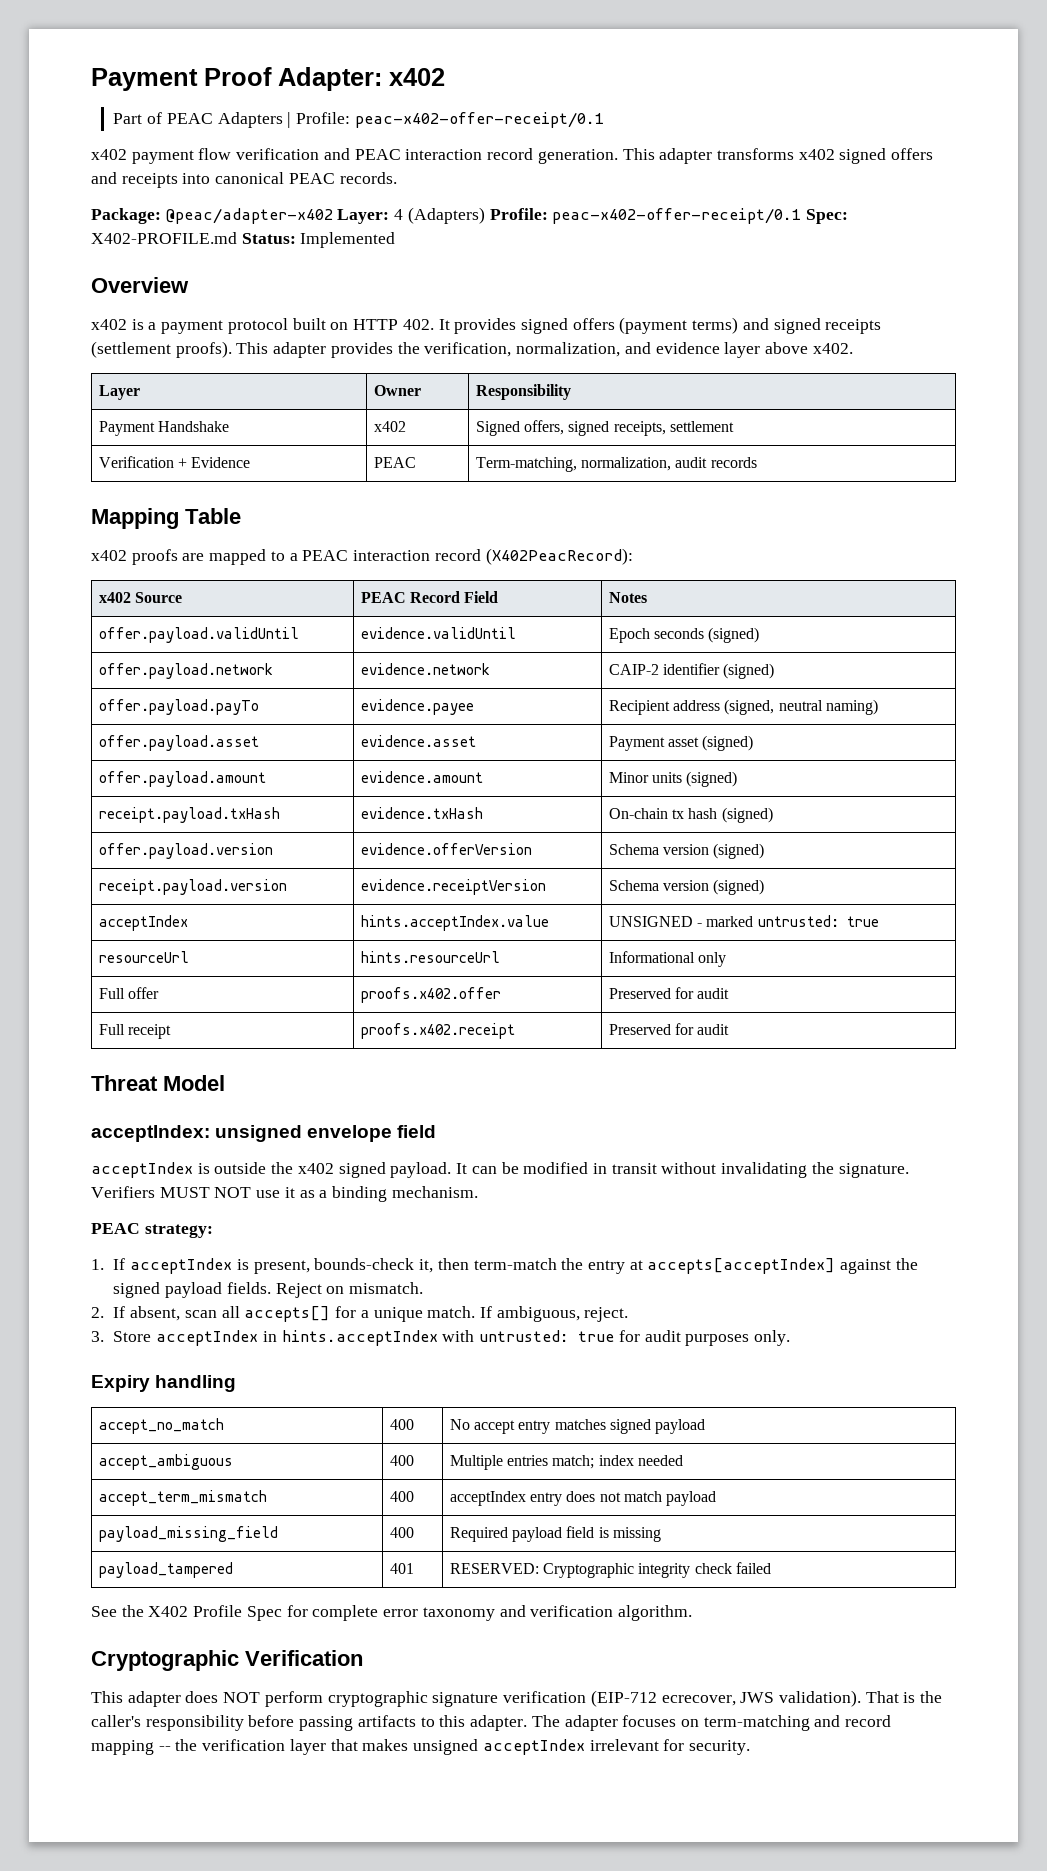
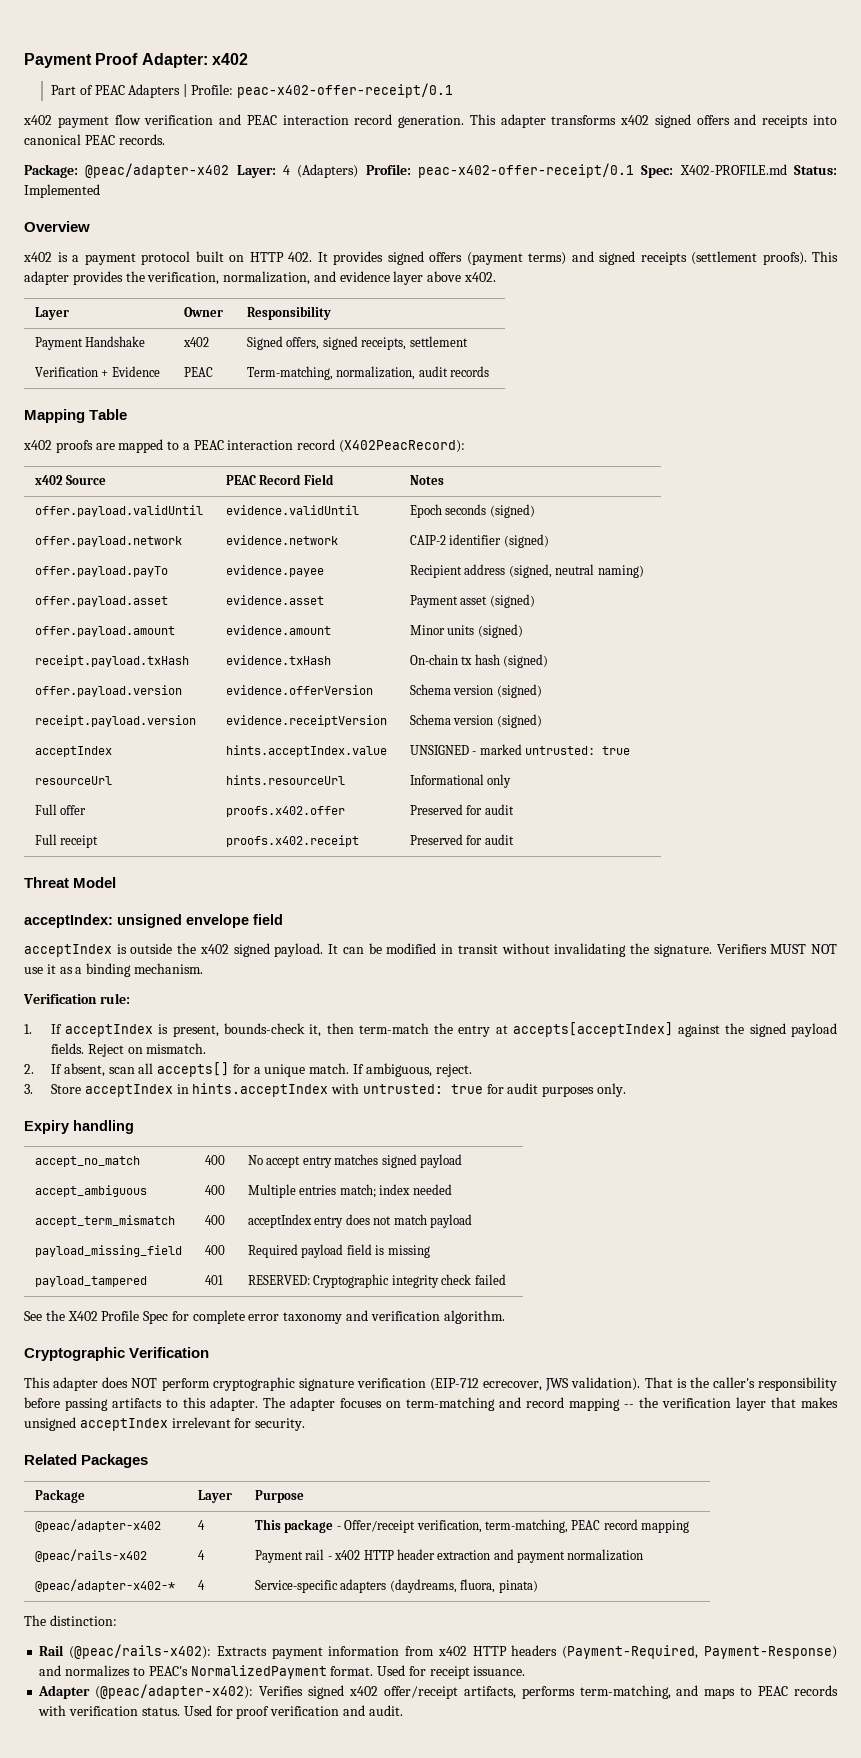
[91,1223,213,1238] PEAC strategy: -> [23,993,130,1004] Verification rule:
(750, 1747) none -> [24,1454,149,1468] [35,1489,86,1503] [198,1490,233,1503] [255,1490,305,1503] [35,1519,162,1532] [198,1520,206,1530] [255,1519,690,1533] [35,1549,148,1562] [198,1550,206,1560] [255,1549,644,1563] [35,1579,176,1592] [198,1580,206,1590] [255,1579,538,1593] [24,1615,117,1626] [39,1644,837,1659] [39,1665,526,1679] [38,1684,838,1699] [38,1705,403,1719] // Related Packages // Package | Layer | Purpose // @peac/adapter-x402 | 4 | This package - Offer/receipt verification, term-matching, PEAC record mapping // @peac/rails-x402 | 4 | Payment rail - x402 HTTP header extraction and payment normalization // @peac/adapter-x402-* | 4 | Service-specific adapters (daydreams, fluora, pinata) // The distinction: // Rail (@peac/rails-x402): Extracts payment information from x402 HTTP headers (Payment-Required, Payment-Response) and normalizes to PEAC's NormalizedPayment format. Used for receipt issuance. // Adapter (@peac/adapter-x402): Verifies signed x402 offer/receipt artifacts, performs term-matching, and maps to PEAC records with verification status. Used for proof verification and audit.

